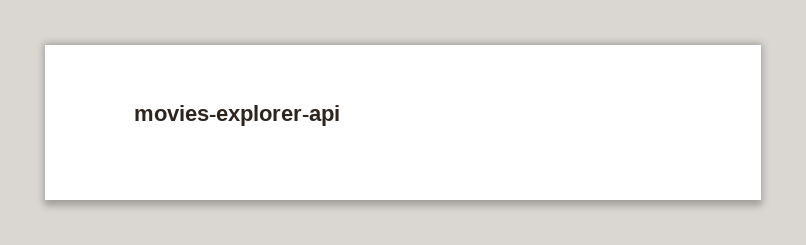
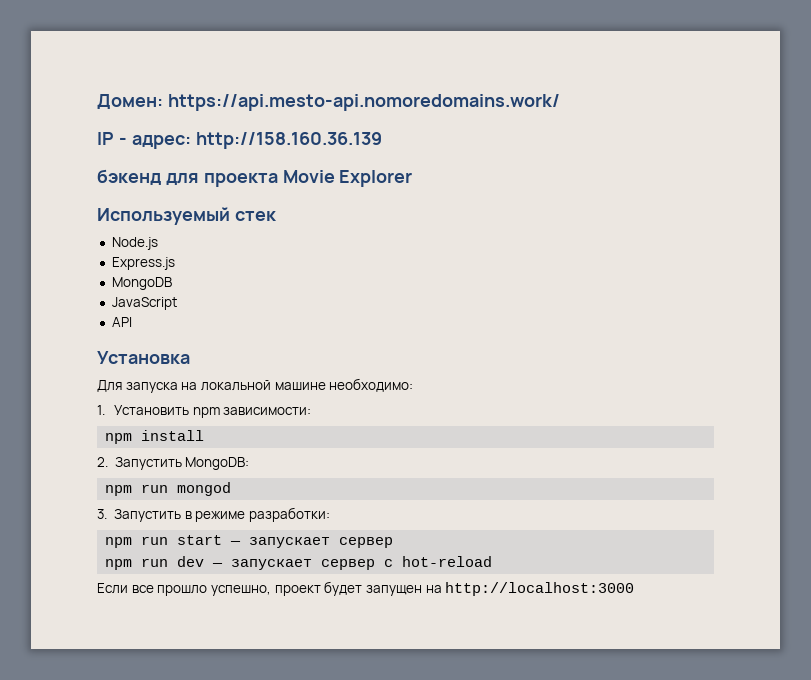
[134,105,340,126] movies-explorer-api -> [97,94,560,111] [97,132,382,149] [97,169,413,187] [97,207,277,225] [111,237,158,250] [111,257,175,270] [111,277,172,290] [111,297,177,310] [111,317,132,327] [97,351,190,364] [97,378,414,393] [97,405,312,418] [105,430,205,444] [97,457,250,470] [105,482,232,496] [97,507,330,522] [105,535,394,548] [105,556,493,570] [97,581,635,596] Домен: https://api.mesto-api.nomoredomains.work/ // IP - адрес: http://158.160.36.139 // бэкенд для проекта Movie Explorer // Используемый стек // Node.js // Express.js // MongoDB // JavaScript // API // Установка // Для запуска на локальной машине необходимо: // 1. Установить npm зависимости: // npm install // 2. Запустить MongoDB: // npm run mongod // 3. Запустить в режиме разработки: // npm run start — запускает сервер // npm run dev — запускает сервер с hot-reload // Если все прошло успешно, проект будет запущен на http://localhost:3000

